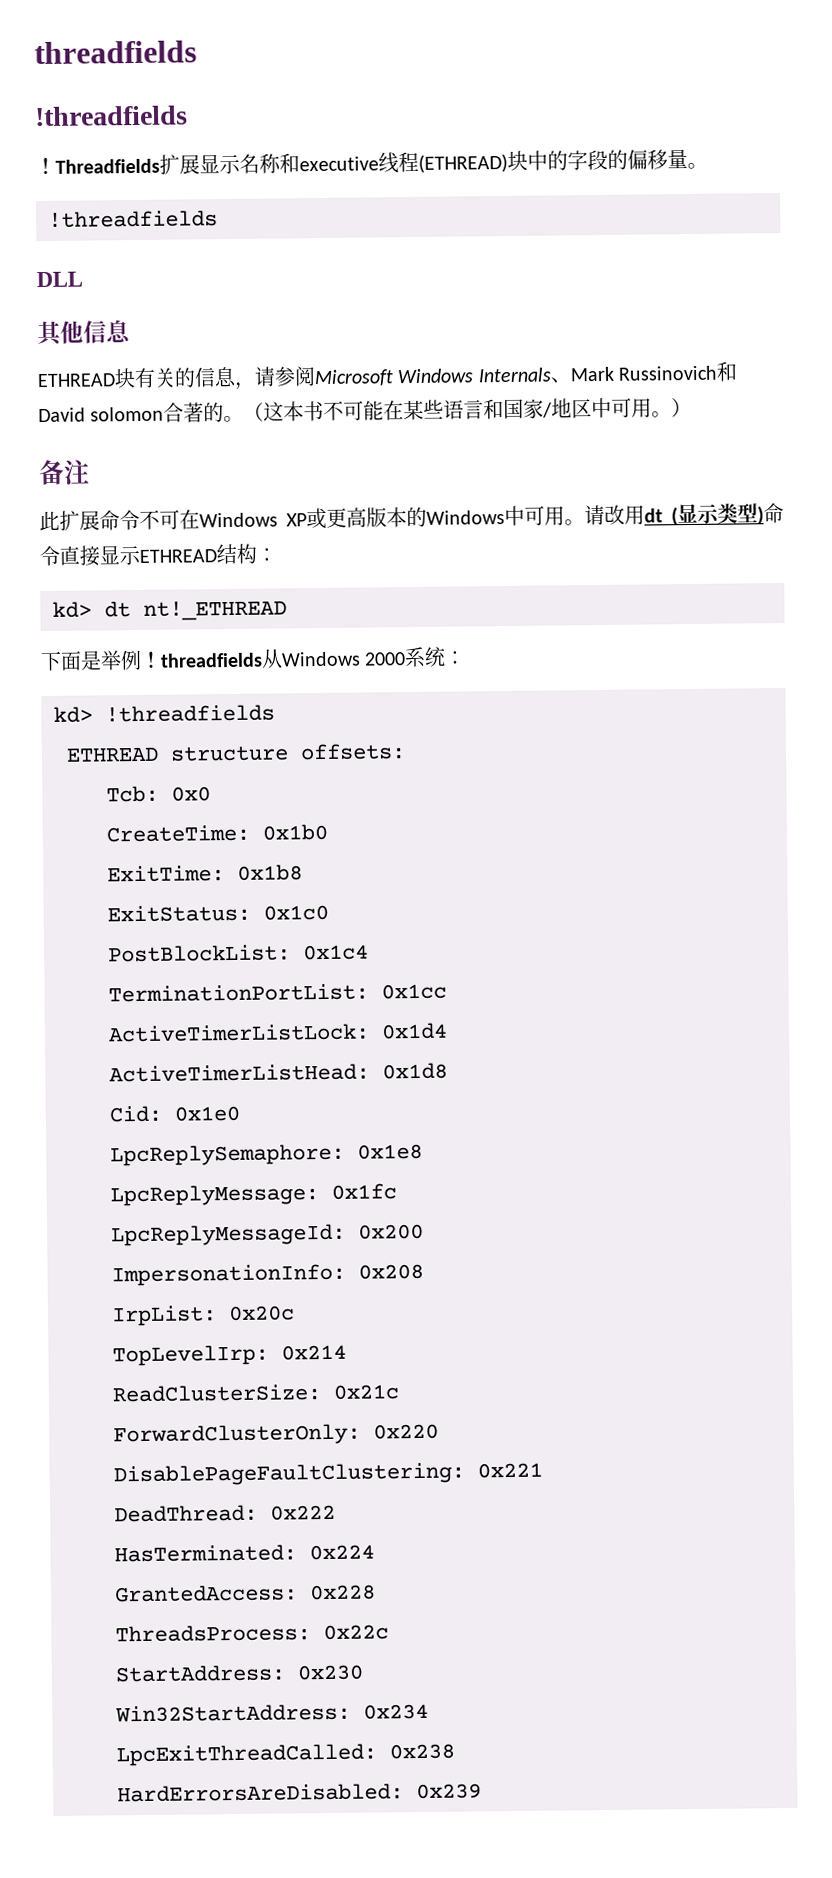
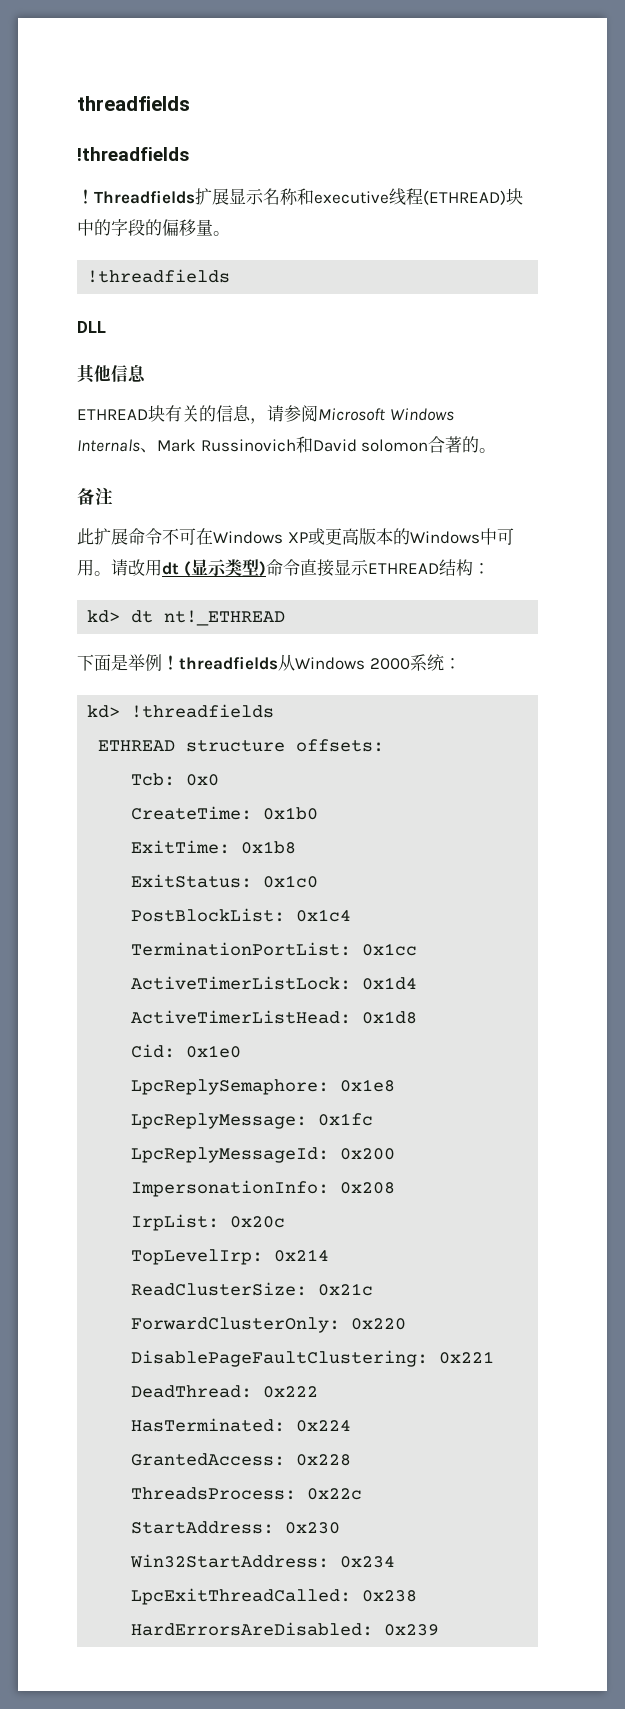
[243,397,693,422] （这本书不可能在某些语言和国家/地区中可用。） -> (497, 450) none

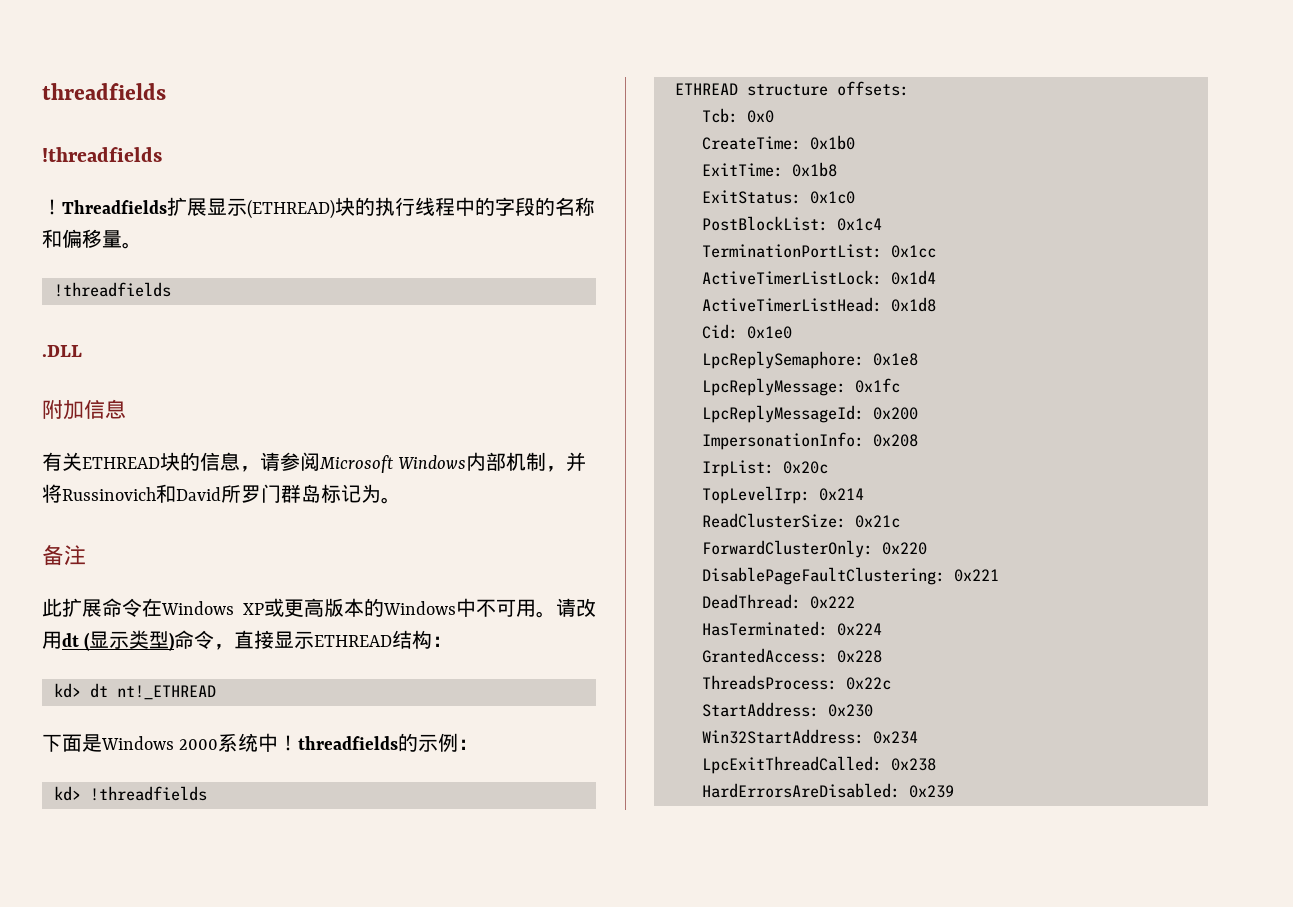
[263,188,523,206] 名称和executive线程(ETHREAD)块 -> [247,197,455,219] (ETHREAD)块的执行线程
(162, 227) none -> [555,197,595,216] [42,229,62,248] 名称和
[77,321,106,333] [77,364,111,384] DLL // 其他 -> [42,345,82,357] [42,399,84,420] .DLL // 附加
[77,405,199,422] ETHREAD块有关 -> [42,452,180,471] 有关ETHREAD块
[77,436,480,453] Internals、Mark Russinovich和David solomon合著的 -> [466,452,587,472] [42,484,381,503] 内部机制，并将Russinovich和David所罗门群岛标记为
[162,528,196,545] 不可 -> (142, 607) none
(497, 536) none -> [476,599,496,617] 不
(300, 567) none -> [214,644,235,650] ，
[128,654,444,671] 举例！threadfields从Windows 2000系统 -> [101,733,459,752] Windows 2000系统中！threadfields的示例

